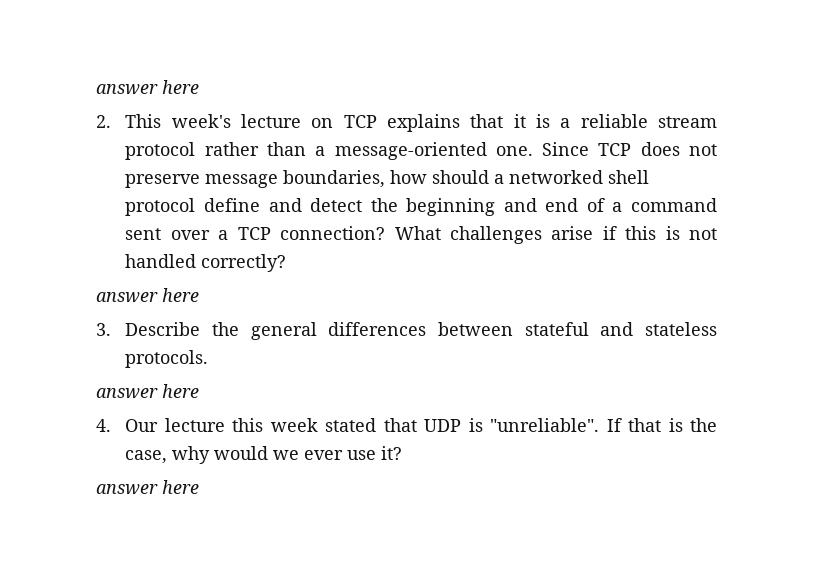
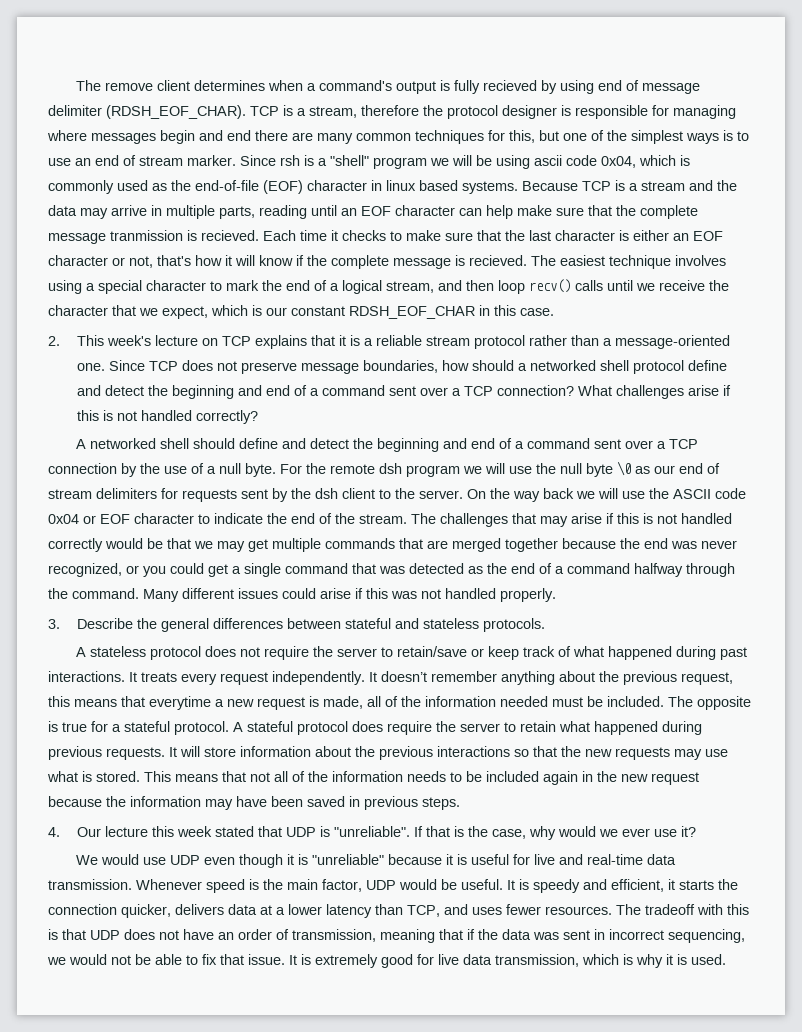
[96,80,199,95] answer here -> [76,80,701,94] [48,105,736,119] [47,130,749,144] [48,155,690,169] [48,180,737,194] [48,205,698,219] [48,230,723,244] [48,255,726,269] [48,279,729,294] [48,305,554,319] The remove client determines when a command's output is fully recieved by using end of message delimiter (RDSH_EOF_CHAR). TCP is a stream, therefore the protocol designer is responsible for managing where messages begin and end there are many common techniques for this, but one of the simplest ways is to use an end of stream marker. Since rsh is a "shell" program we will be using ascii code 0x04, which is commonly used as the end-of-file (EOF) character in linux based systems. Because TCP is a stream and the data may arrive in multiple parts, reading until an EOF character can help make sure that the complete message tranmission is recieved. Each time it checks to make sure that the last character is either an EOF character or not, that's how it will know if the complete message is recieved. The easiest technique involves using a special character to mark the end of a logical stream, and then loop recv() calls until we receive the character that we expect, which is our constant RDSH_EOF_CHAR in this case.
[96,288,199,303] answer here -> [76,438,699,452] [48,461,720,477] [48,488,746,502] [48,513,732,527] [48,538,737,552] [48,563,735,577] [48,588,556,602] A networked shell should define and detect the beginning and end of a command sent over a TCP connection by the use of a null byte. For the remote dsh program we will use the null byte \0 as our end of stream delimiters for requests sent by the dsh client to the server. On the way back we will use the ASCII code 0x04 or EOF character to indicate the end of the stream. The challenges that may arise if this is not handled correctly would be that we may get multiple commands that are merged together because the end was never recognized, or you could get a single command that was detected as the end of a command halfway through the command. Many different issues could arise if this was not handled properly.
[96,384,199,399] answer here -> [76,646,748,660] [48,671,733,685] [48,696,751,710] [48,721,702,735] [48,746,728,760] [47,771,699,785] [48,796,460,810] A stateless protocol does not require the server to retain/save or keep track of what happened during past interactions. It treats every request independently. It doesn’t remember anything about the previous request, this means that everytime a new request is made, all of the information needed must be included. The opposite is true for a stateful protocol. A stateful protocol does require the server to retain what happened during previous requests. It will store information about the previous interactions so that the new requests may use what is stored. This means that not all of the information needs to be included again in the new request because the information may have been saved in previous steps.
[96,480,199,495] answer here -> [76,854,677,868] [48,879,738,893] [48,904,749,918] [48,929,745,943] [47,954,726,968] We would use UDP even though it is "unreliable" because it is useful for live and real-time data transmission. Whenever speed is the main factor, UDP would be useful. It is speedy and efficient, it starts the connection quicker, delivers data at a lower latency than TCP, and uses fewer resources. The tradeoff with this is that UDP does not have an order of transmission, meaning that if the data was sent in incorrect sequencing, we would not be able to fix that issue. It is extremely good for live data transmission, which is why it is used.

